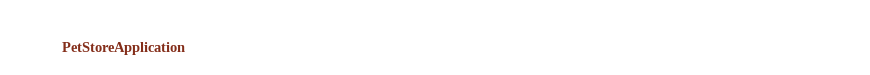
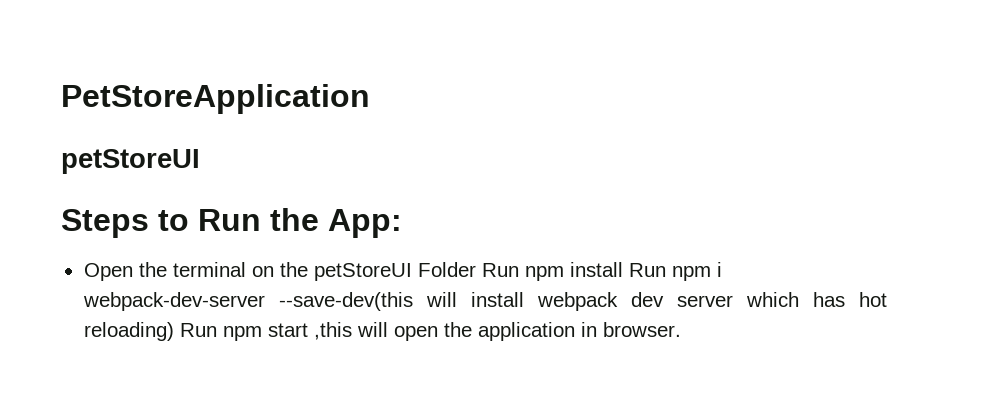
(185, 48) none -> [61,149,200,174] [61,208,402,238] [83,262,722,281] [82,292,887,311] [83,322,681,341] // petStoreUI // Steps to Run the App: // Open the terminal on the petStoreUI Folder Run npm install Run npm i webpack-dev-server --save-dev(this will install webpack dev server which has hot reloading) Run npm start ,this will open the application in browser.

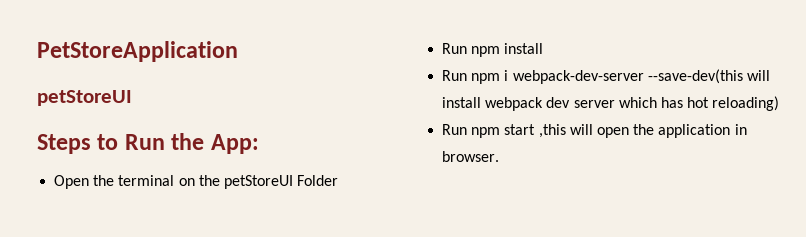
(476, 269) none -> (339, 180) //
(623, 269) none -> (544, 48) //
(174, 331) none -> (780, 103) //

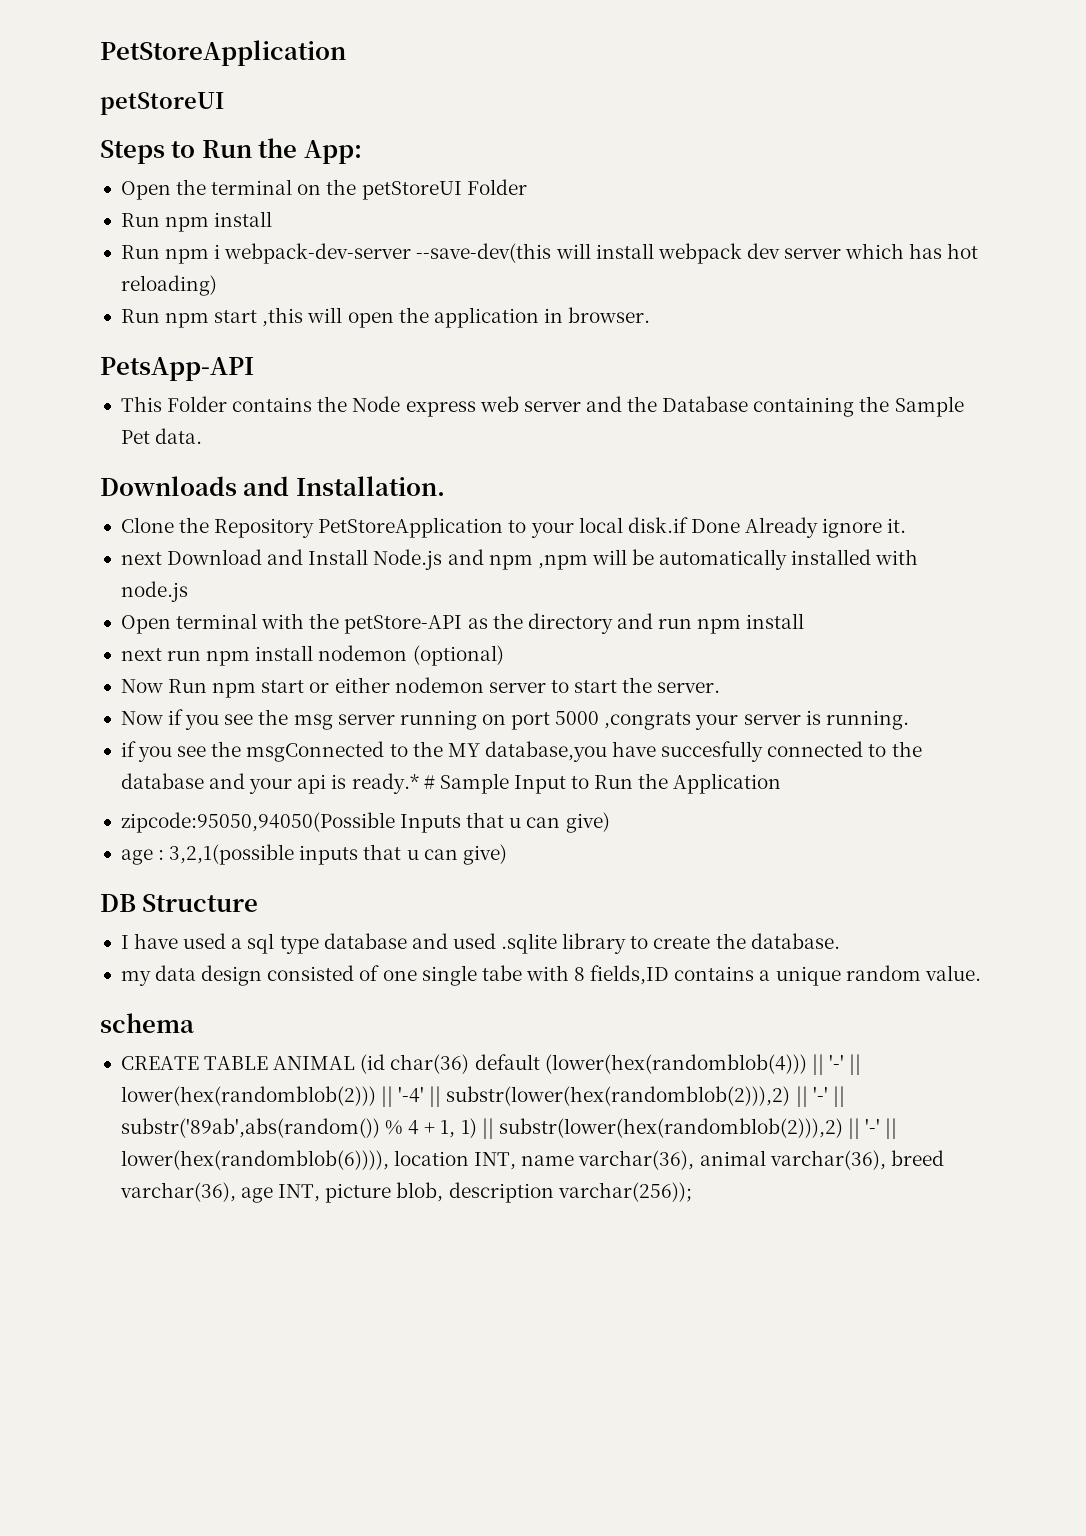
(500, 156) none -> [100,357,254,381] [120,396,964,417] [120,428,203,444] [100,476,445,496] [120,517,907,538] [120,549,919,570] [120,581,188,602] [120,613,805,634] [120,645,504,666] [120,677,721,698] [120,709,909,730] [120,741,922,762] [120,773,782,794] [120,812,610,833] [120,844,507,865] [100,894,259,912] [120,933,840,954] [120,965,981,986] [100,1013,194,1033] [120,1054,862,1075] [120,1086,845,1107] [120,1118,898,1139] [120,1150,944,1170] [119,1182,692,1203] // PetsApp-API // This Folder contains the Node express web server and the Database containing the Sample Pet data. // Downloads and Installation. // Clone the Repository PetStoreApplication to your local disk.if Done Already ignore it. // next Download and Install Node.js and npm ,npm will be automatically installed with node.js // Open terminal with the petStore-API as the directory and run npm install // next run npm install nodemon (optional) // Now Run npm start or either nodemon server to start the server. // Now if you see the msg server running on port 5000 ,congrats your server is running. // if you see the msgConnected to the MY database,you have succesfully connected to the database and your api is ready.* # Sample Input to Run the Application // zipcode:95050,94050(Possible Inputs that u can give) // age : 3,2,1(possible inputs that u can give) // DB Structure // I have used a sql type database and used .sqlite library to create the database. // my data design consisted of one single tabe with 8 fields,ID contains a unique random value. // schema // CREATE TABLE ANIMAL (id char(36) default (lower(hex(randomblob(4))) || '-' || lower(hex(randomblob(2))) || '-4' || substr(lower(hex(randomblob(2))),2) || '-' || substr('89ab',abs(random()) % 4 + 1, 1) || substr(lower(hex(randomblob(2))),2) || '-' || lower(hex(randomblob(6)))), location INT, name varchar(36), animal varchar(36), breed varchar(36), age INT, picture blob, description varchar(256));

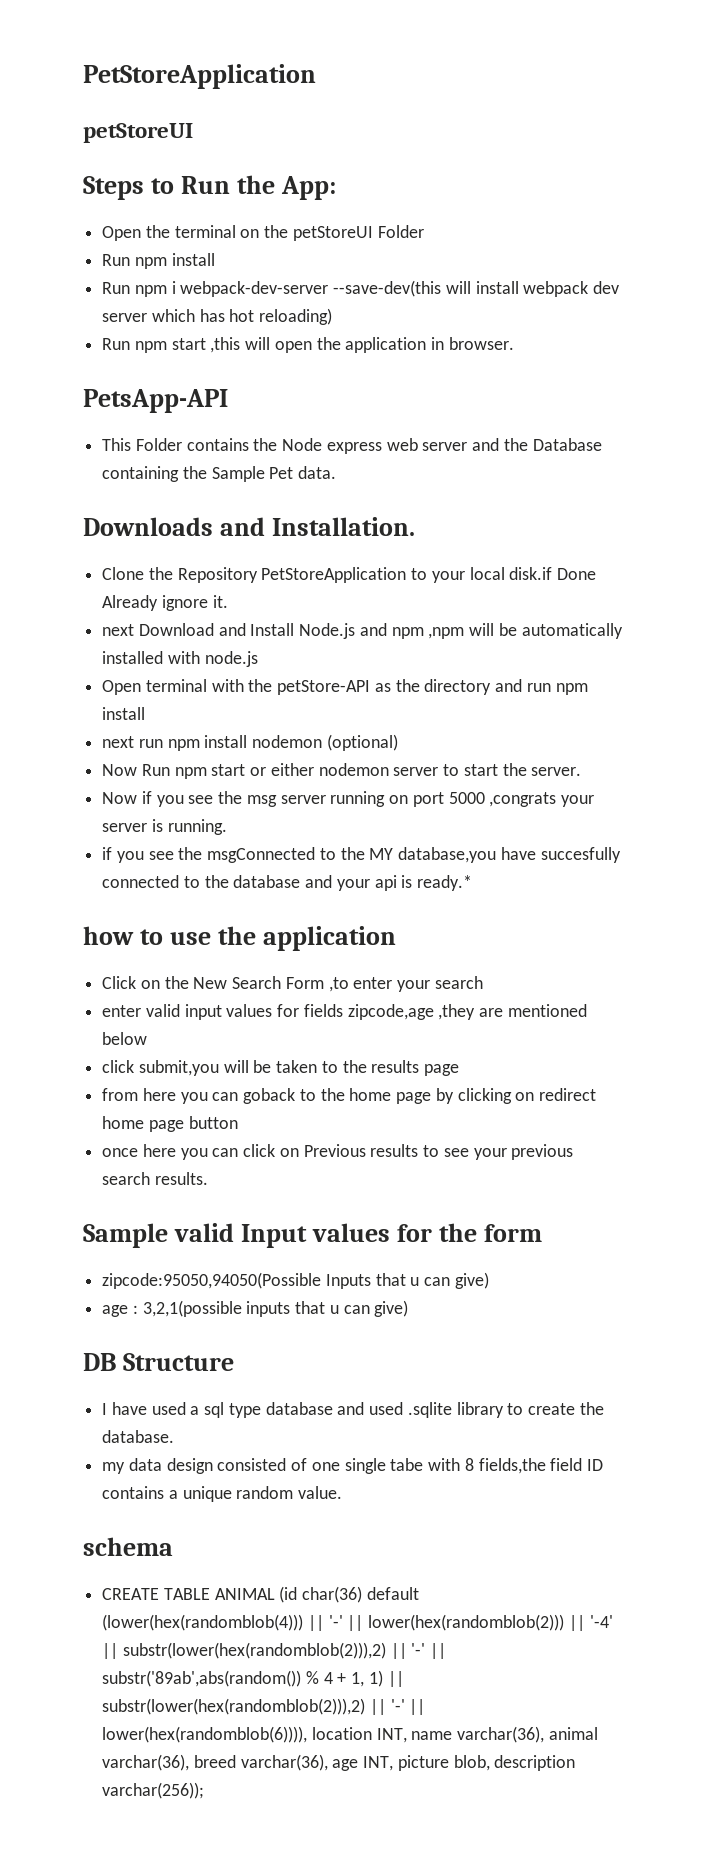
[423,773,782,794] # Sample Input to Run the Application -> [83,926,397,951] [102,976,483,992] [102,1004,587,1020] [102,1032,148,1045] [102,1060,460,1076] [102,1088,596,1104] [102,1116,238,1132] [102,1144,574,1160] [102,1172,208,1185] [83,1223,543,1248] // how to use the application // Click on the New Search Form ,to enter your search // enter valid input values for fields zipcode,age ,they are mentioned below // click submit,you will be taken to the results page // from here you can goback to the home page by clicking on redirect home page button // once here you can click on Previous results to see your previous search results. // Sample valid Input values for the form
[590,965,670,985] fields,ID -> [478,1458,603,1474] fields,the field ID

